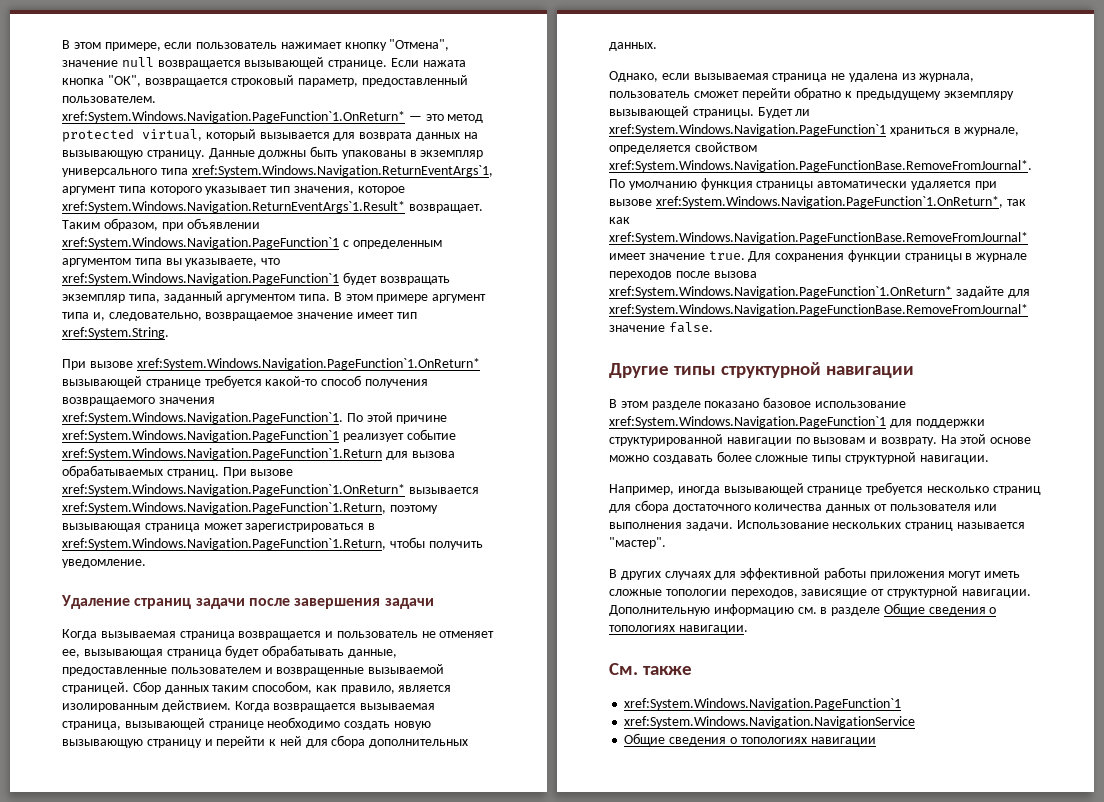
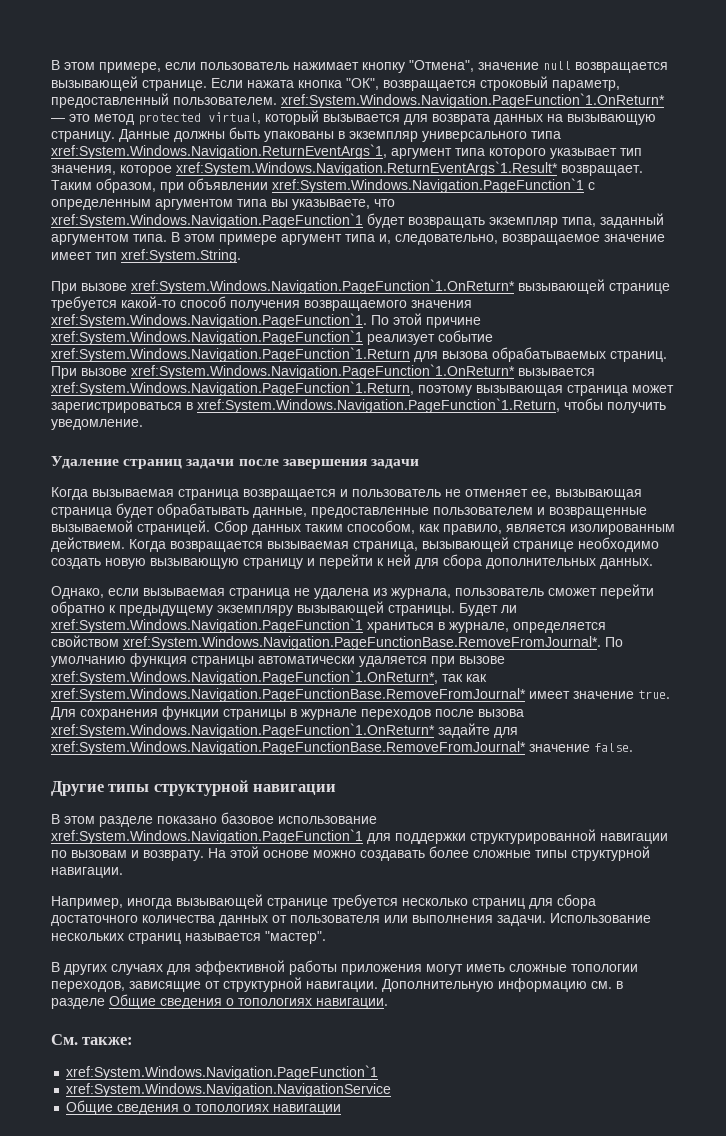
[643,666,693,675] также -> [82,1037,134,1045] также:

